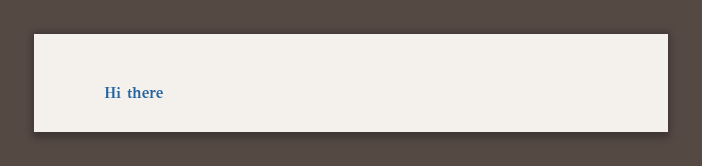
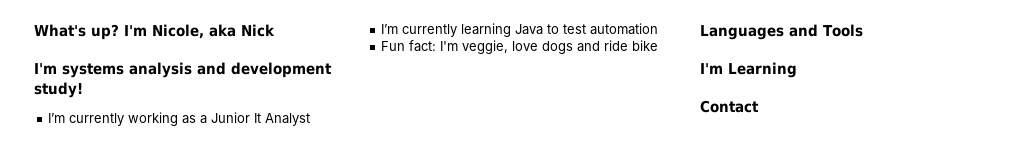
[104,87,163,99] Hi there -> [34,24,275,40] [34,62,332,78] [34,82,83,98] [48,112,311,126] [381,23,659,37] [381,40,659,54] [700,24,863,40] [700,62,797,78] [700,100,759,113] What's up? I'm Nicole, aka Nick // I'm systems analysis and development study! // I’m currently working as a Junior It Analyst // I’m currently learning Java to test automation // Fun fact: I'm veggie, love dogs and ride bike // Languages and Tools // I'm Learning // Contact

